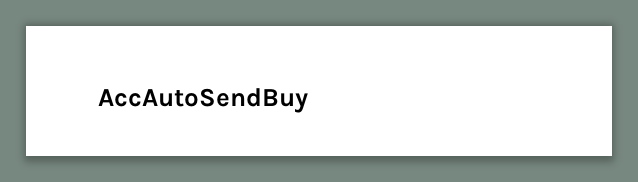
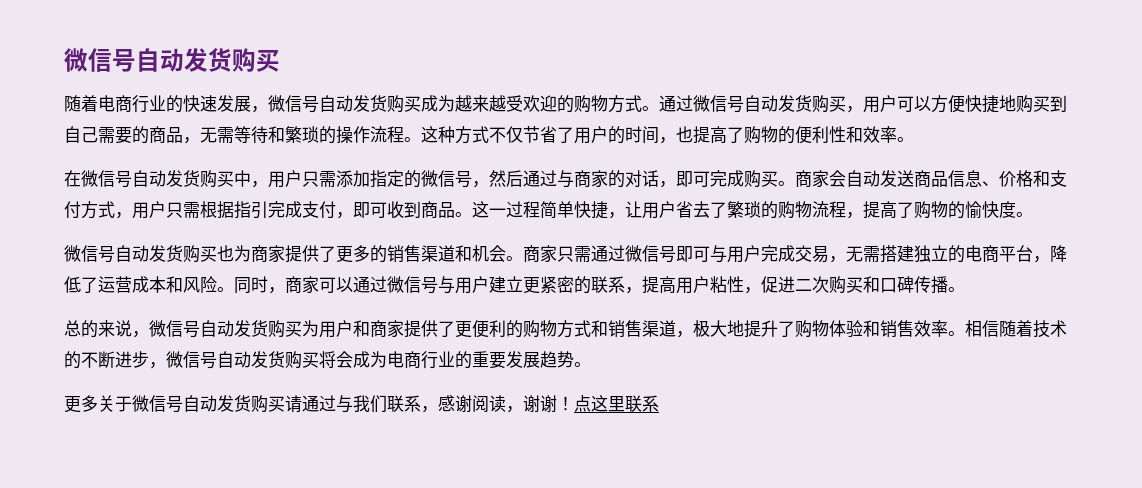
[98,88,308,113] AccAutoSendBuy -> [64,48,280,72] [64,95,1067,113] [64,126,914,144] [64,170,1067,188] [64,201,1033,219] [64,245,1067,263] [64,276,965,294] [64,320,1067,338] [64,351,591,369] [64,395,659,413] 微信号自动发货购买 // 随着电商行业的快速发展，微信号自动发货购买成为越来越受欢迎的购物方式。通过微信号自动发货购买，用户可以方便快捷地购买到自己需要的商品，无需等待和繁琐的操作流程。这种方式不仅节省了用户的时间，也提高了购物的便利性和效率。 // 在微信号自动发货购买中，用户只需添加指定的微信号，然后通过与商家的对话，即可完成购买。商家会自动发送商品信息、价格和支付方式，用户只需根据指引完成支付，即可收到商品。这一过程简单快捷，让用户省去了繁琐的购物流程，提高了购物的愉快度。 // 微信号自动发货购买也为商家提供了更多的销售渠道和机会。商家只需通过微信号即可与用户完成交易，无需搭建独立的电商平台，降低了运营成本和风险。同时，商家可以通过微信号与用户建立更紧密的联系，提高用户粘性，促进二次购买和口碑传播。 // 总的来说，微信号自动发货购买为用户和商家提供了更便利的购物方式和销售渠道，极大地提升了购物体验和销售效率。相信随着技术的不断进步，微信号自动发货购买将会成为电商行业的重要发展趋势。 // 更多关于微信号自动发货购买请通过与我们联系，感谢阅读，谢谢！点这里联系

